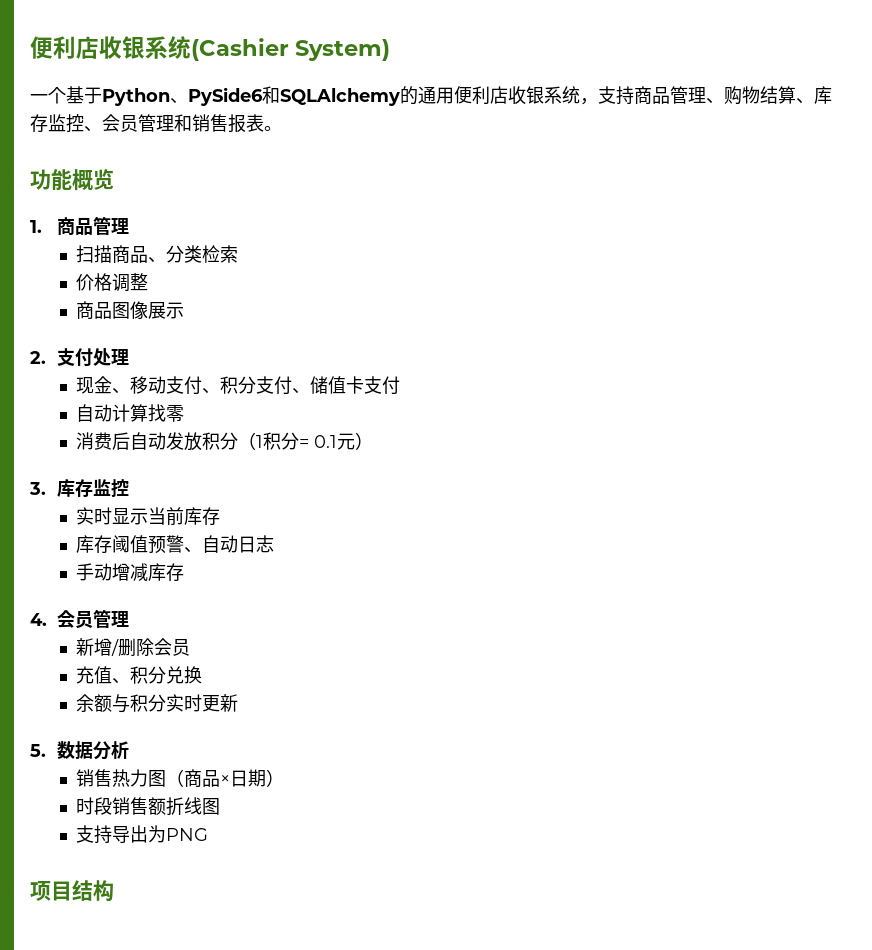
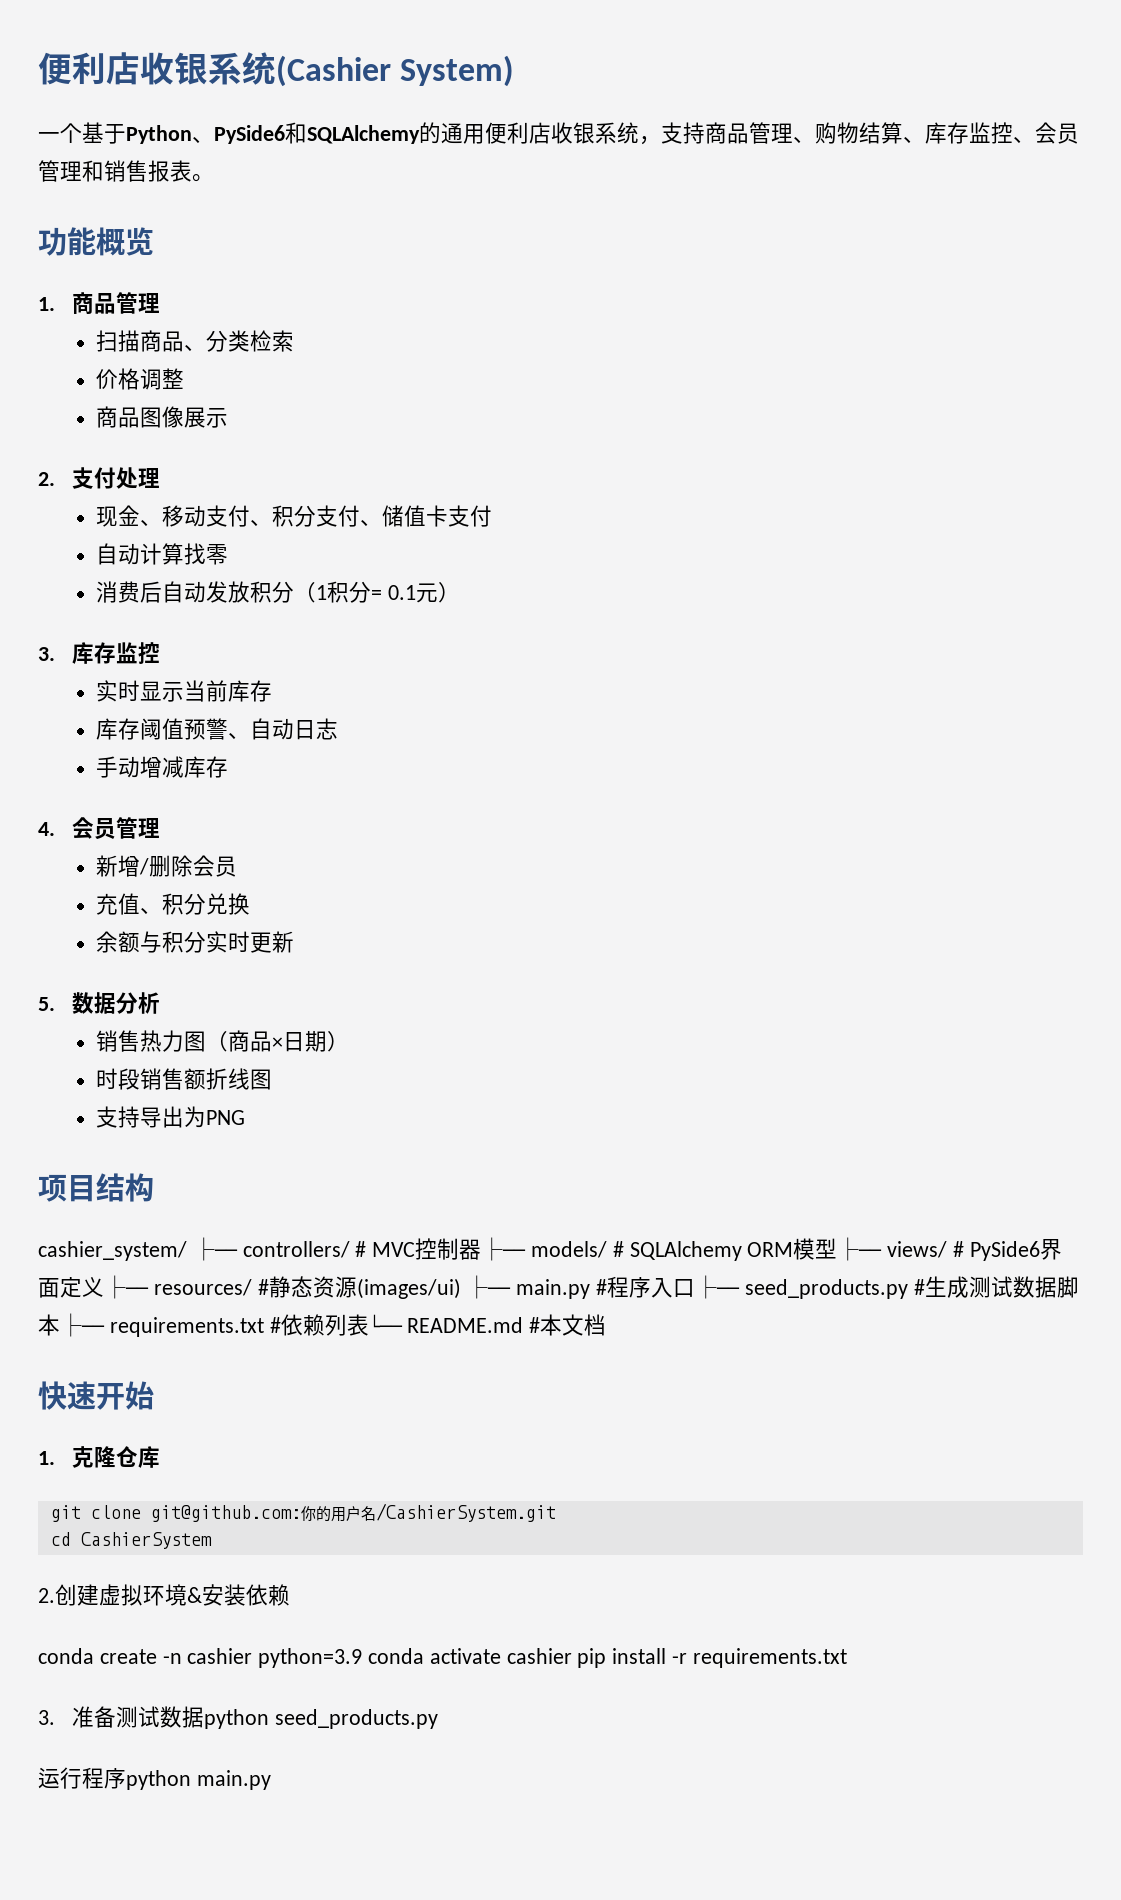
(114, 891) none -> [38,1237,1062,1261] [38,1275,1079,1299] [38,1313,607,1337] [38,1381,154,1410] [38,1446,161,1468] [50,1503,556,1522] [50,1532,212,1549] [38,1584,290,1606] [38,1648,847,1668] [38,1706,439,1729] [38,1767,271,1790] // cashier_system/ ├── controllers/ # MVC控制器├── models/ # SQLAlchemy ORM模型├── views/ # PySide6界面定义├── resources/ #静态资源(images/ui) ├── main.py #程序入口├── seed_products.py #生成测试数据脚本├── requirements.txt #依赖列表└── README.md #本文档 // 快速开始 // 1.克隆仓库 // git clone git@github.com:你的用户名/CashierSystem.git // cd CashierSystem // 2.创建虚拟环境&安装依赖 // conda create -n cashier python=3.9 conda activate cashier pip install -r requirements.txt // 3.准备测试数据python seed_products.py // 运行程序python main.py

